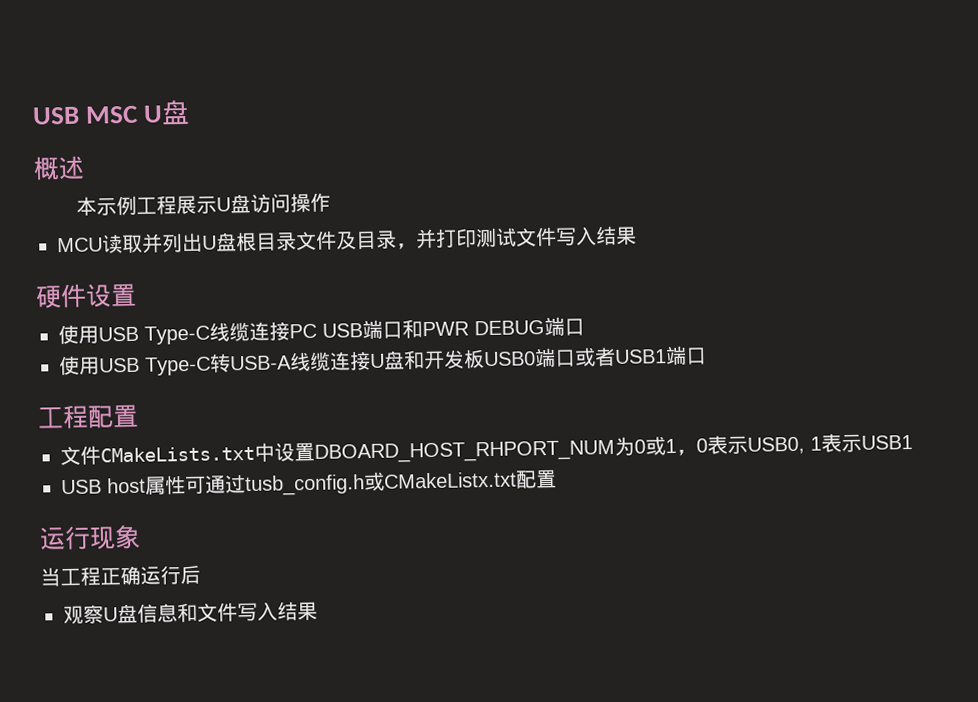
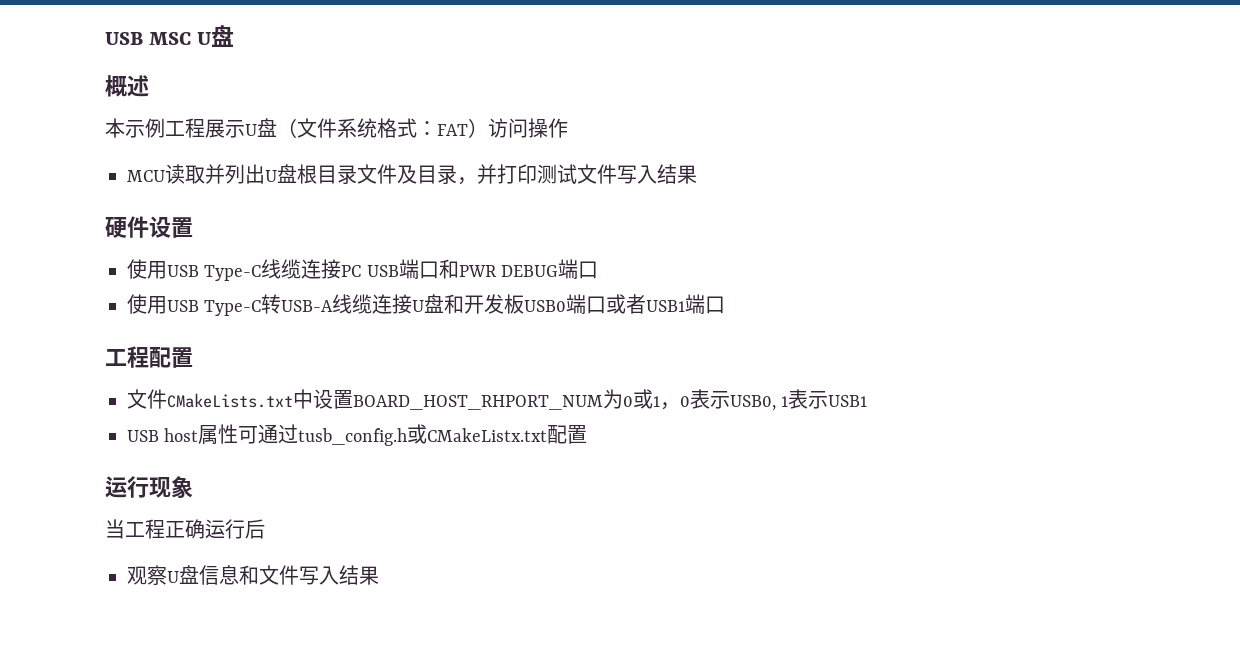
(251, 203) none -> [277,118,488,138] （文件系统格式：FAT）
[314,439,615,464] DBOARD_HOST_RHPORT_NUM -> [353,395,603,410] BOARD_HOST_RHPORT_NUM

